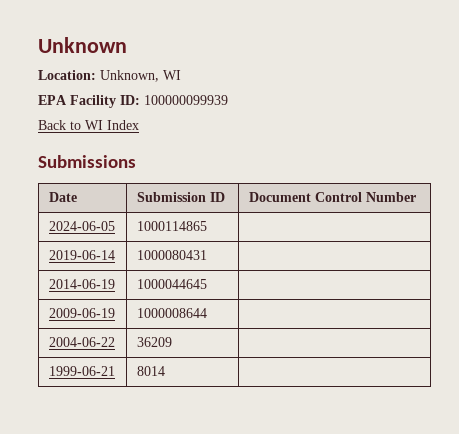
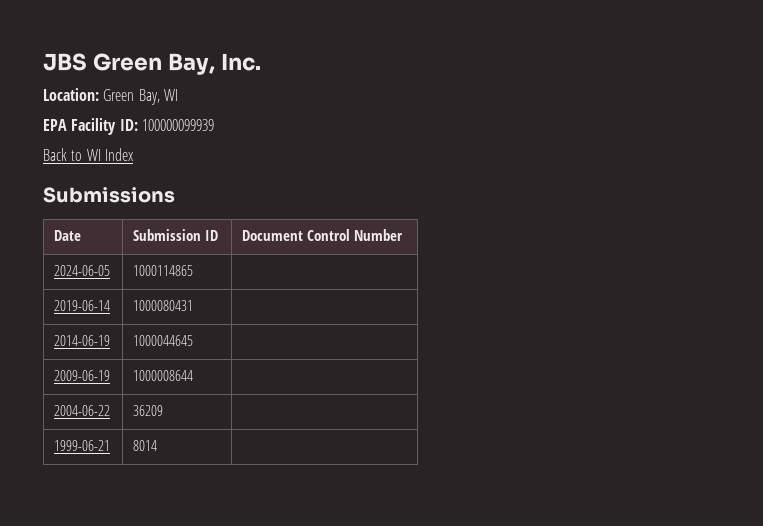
[38,37,127,53] Unknown -> [43,53,261,75] JBS Green Bay, Inc.
[100,70,159,82] Unknown, -> [103,89,160,105] Green Bay,

